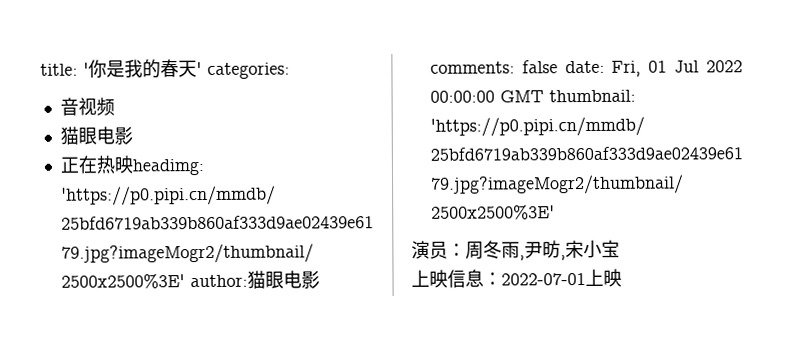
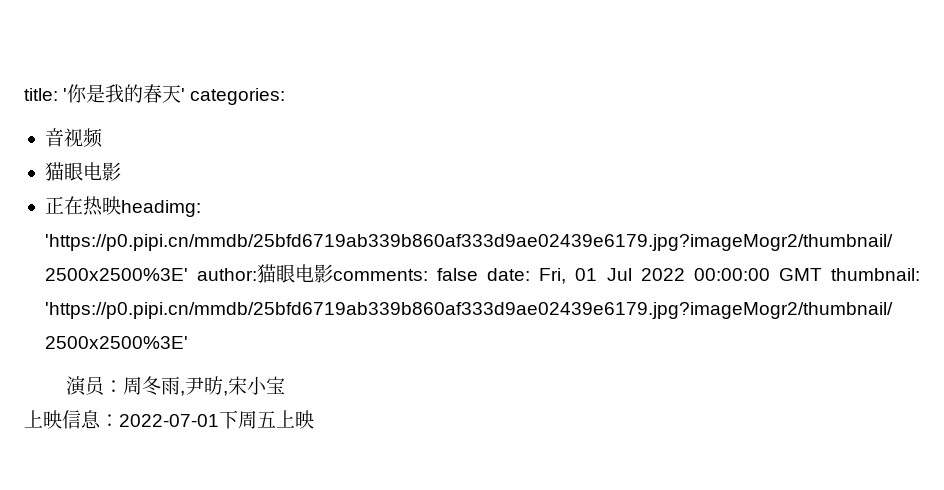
(586, 279) none -> [219,410,276,429] 下周五

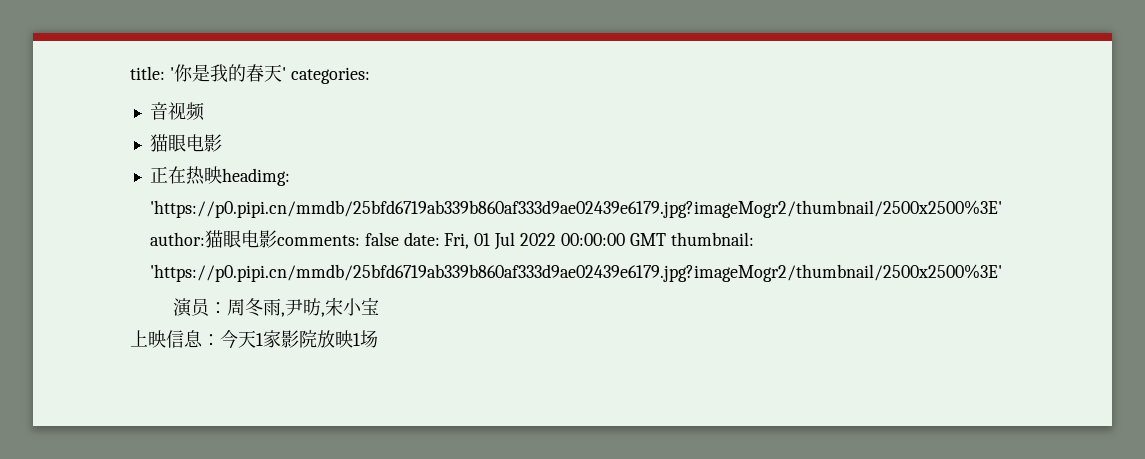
[119,410,314,429] 2022-07-01下周五上映 -> [220,330,378,349] 今天1家影院放映1场

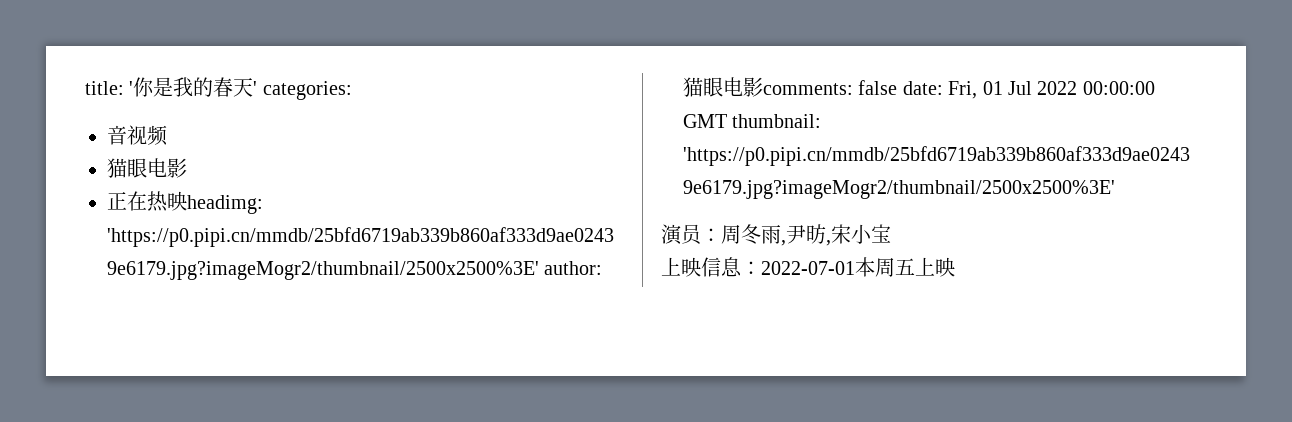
[220,330,378,349] 今天1家影院放映1场 -> [761,257,955,277] 2022-07-01本周五上映

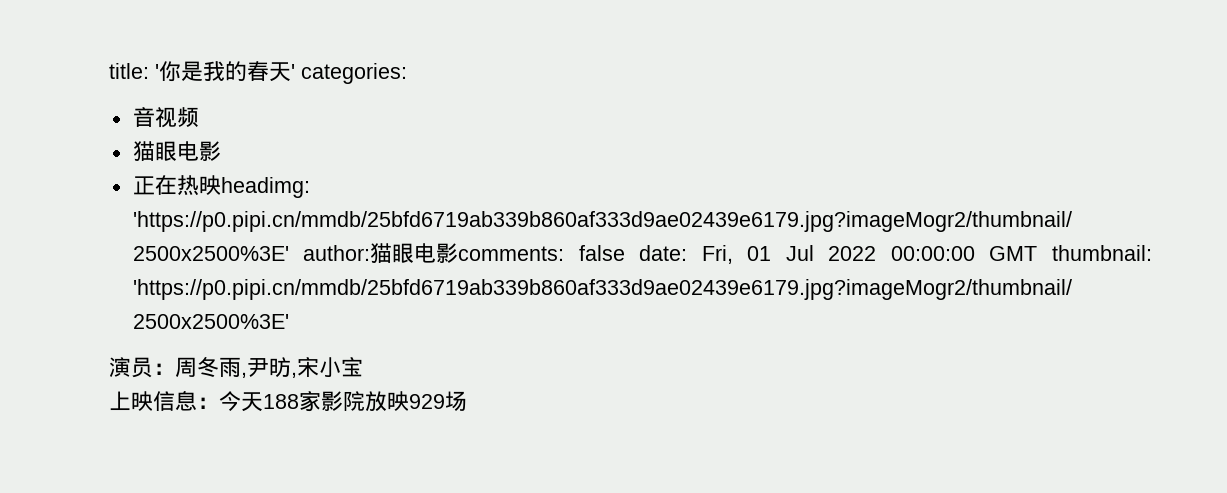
[761,257,955,277] 2022-07-01本周五上映 -> [219,391,467,412] 今天188家影院放映929场

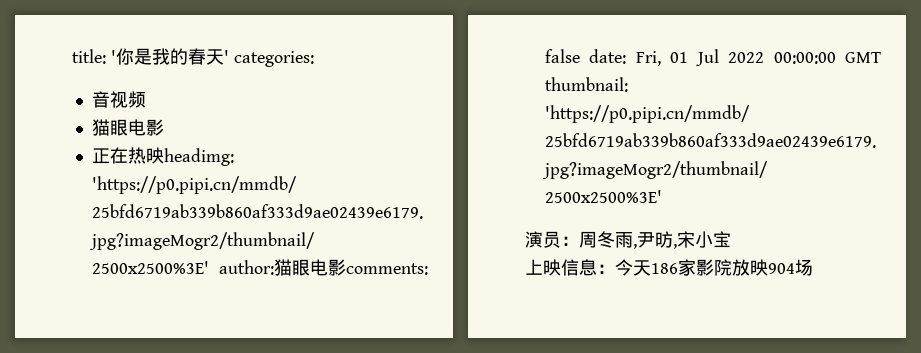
[263,394,299,409] 188 -> [651,263,678,274] 186
[409,394,445,409] 929 -> [768,263,795,274] 904

